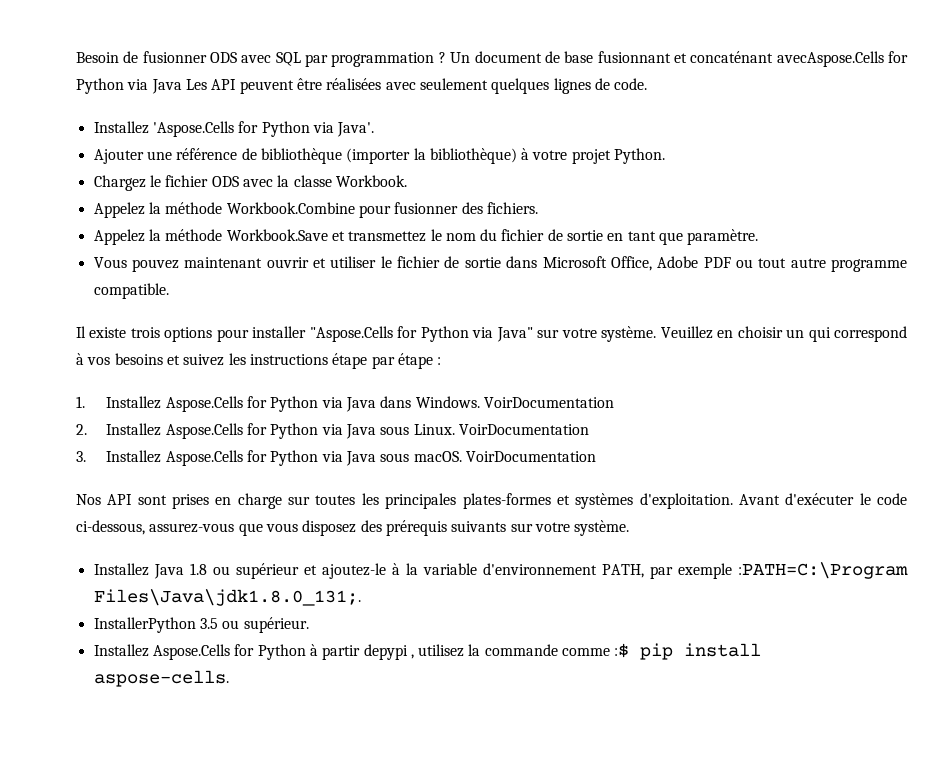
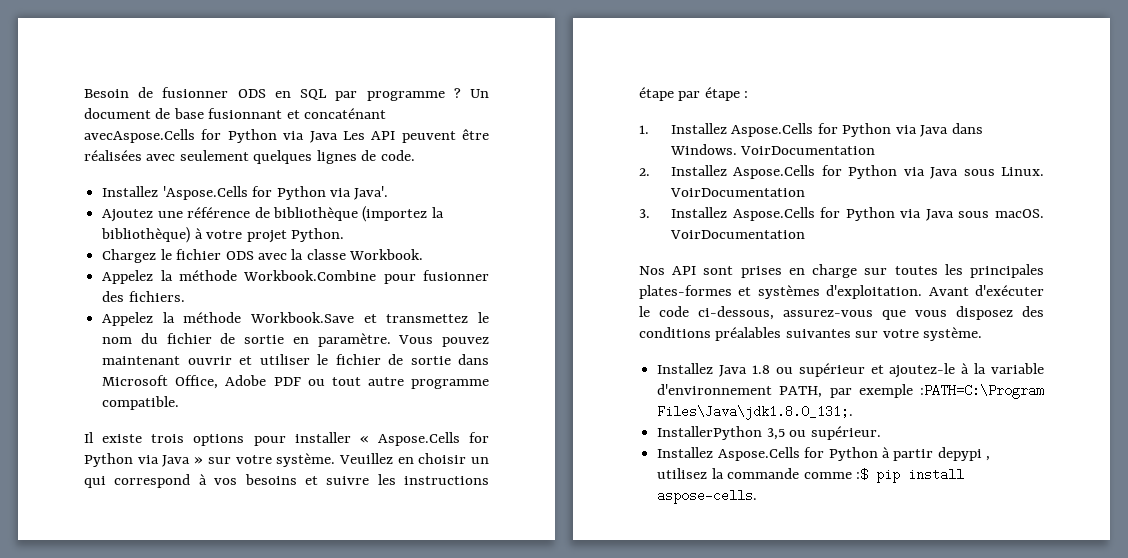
[241,55,272,63] avec -> [274,91,291,98] en
[331,52,435,67] programmation -> [366,91,445,101] programme
[93,149,144,164] Ajouter -> [102,209,154,222] Ajoutez
[346,148,411,164] (importer -> [362,206,428,222] (importez
[627,231,684,245] tant que -> (309, 340) none
(759, 237) // -> (391, 340) none
[309,326,533,342] "Aspose.Cells for Python via Java" -> [359,432,489,446] [84,453,204,467] « Aspose.Cells for Python via Java »
[183,354,225,366] suivez -> [326,476,370,485] suivre
[385,520,507,536] prérequis suivants -> [639,327,851,341] conditions préalables suivantes
[199,618,218,629] 3.5 -> [766,428,785,440] 3,5

